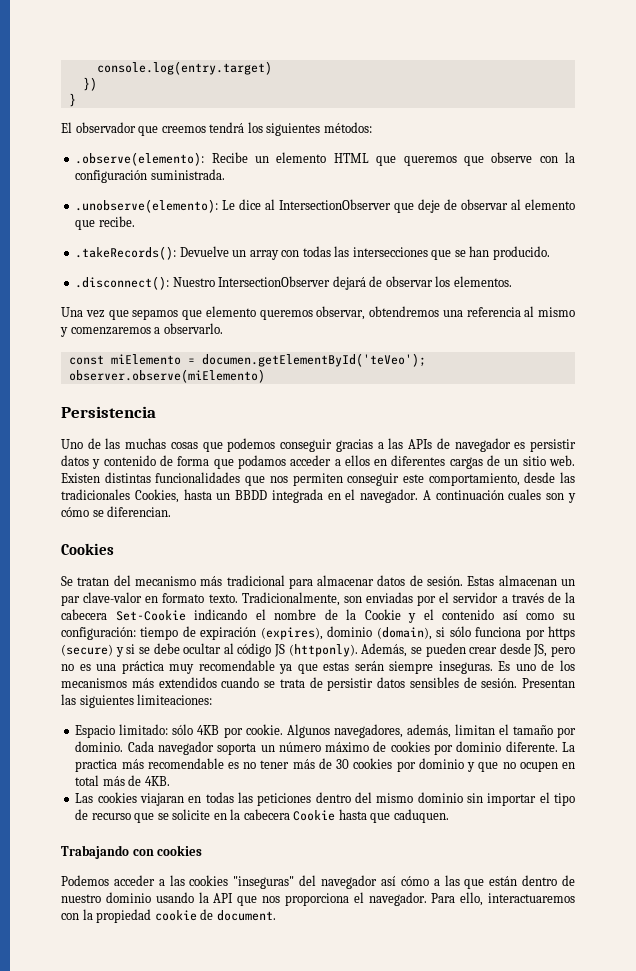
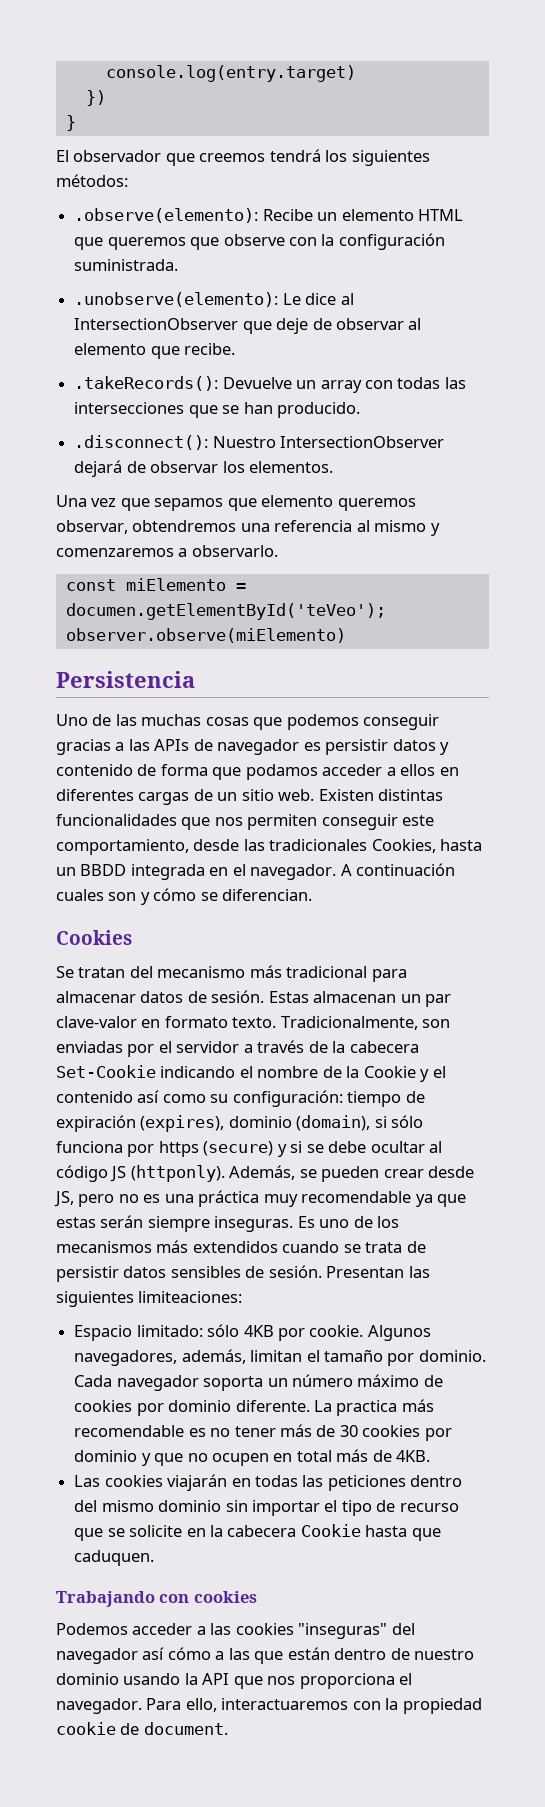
[139,793,184,806] viajaran -> [167,1474,228,1491] viajarán

